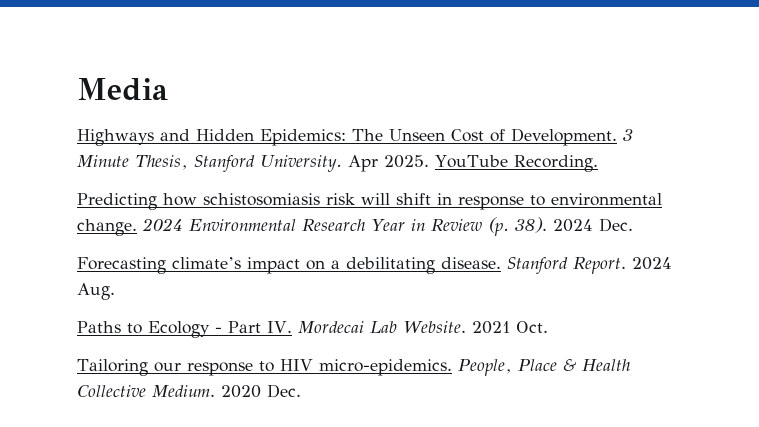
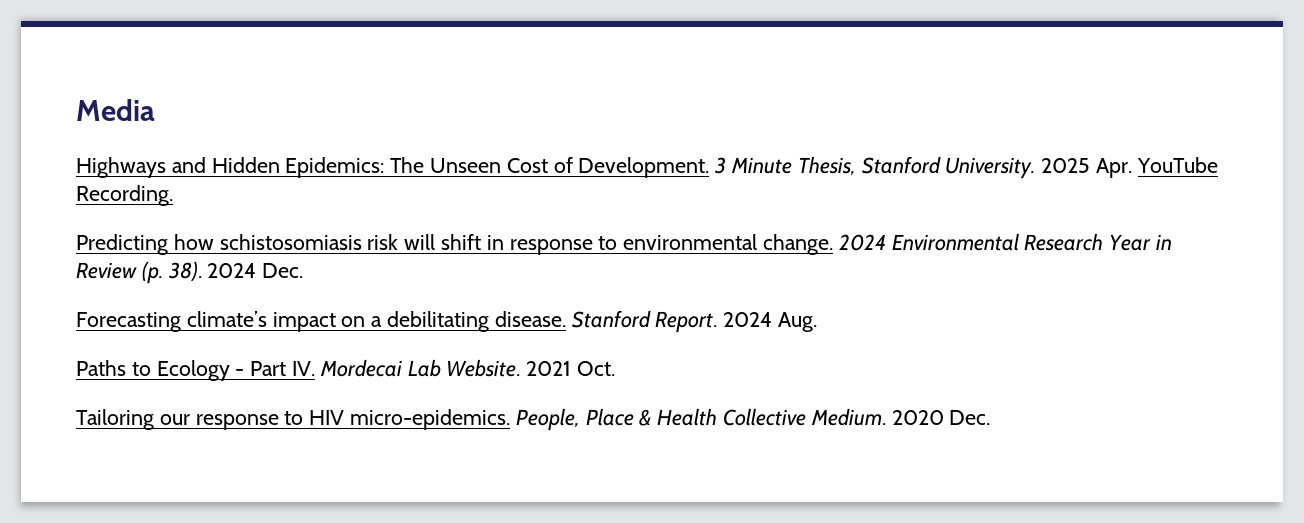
[347,155,429,172] Apr 2025. -> [1041,158,1133,178] 2025 Apr.

